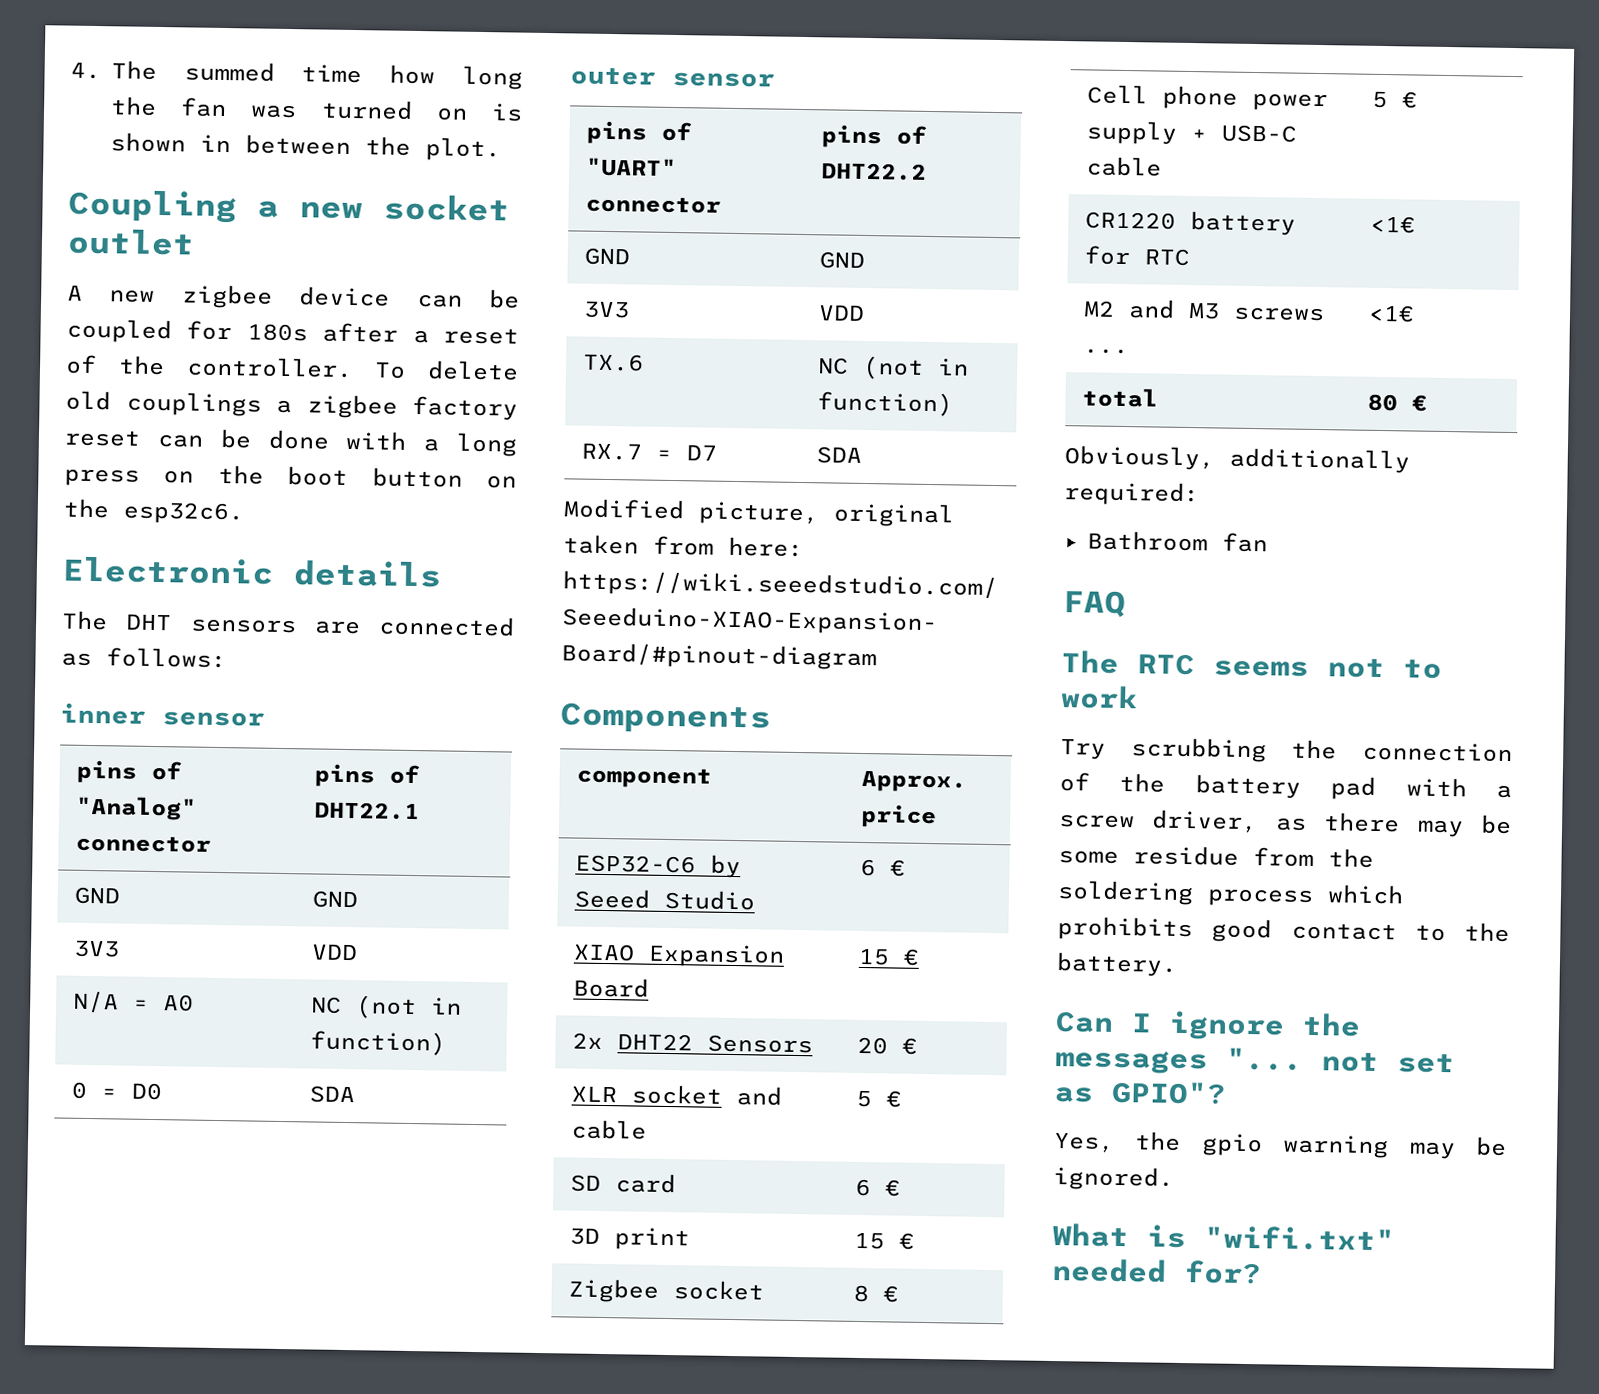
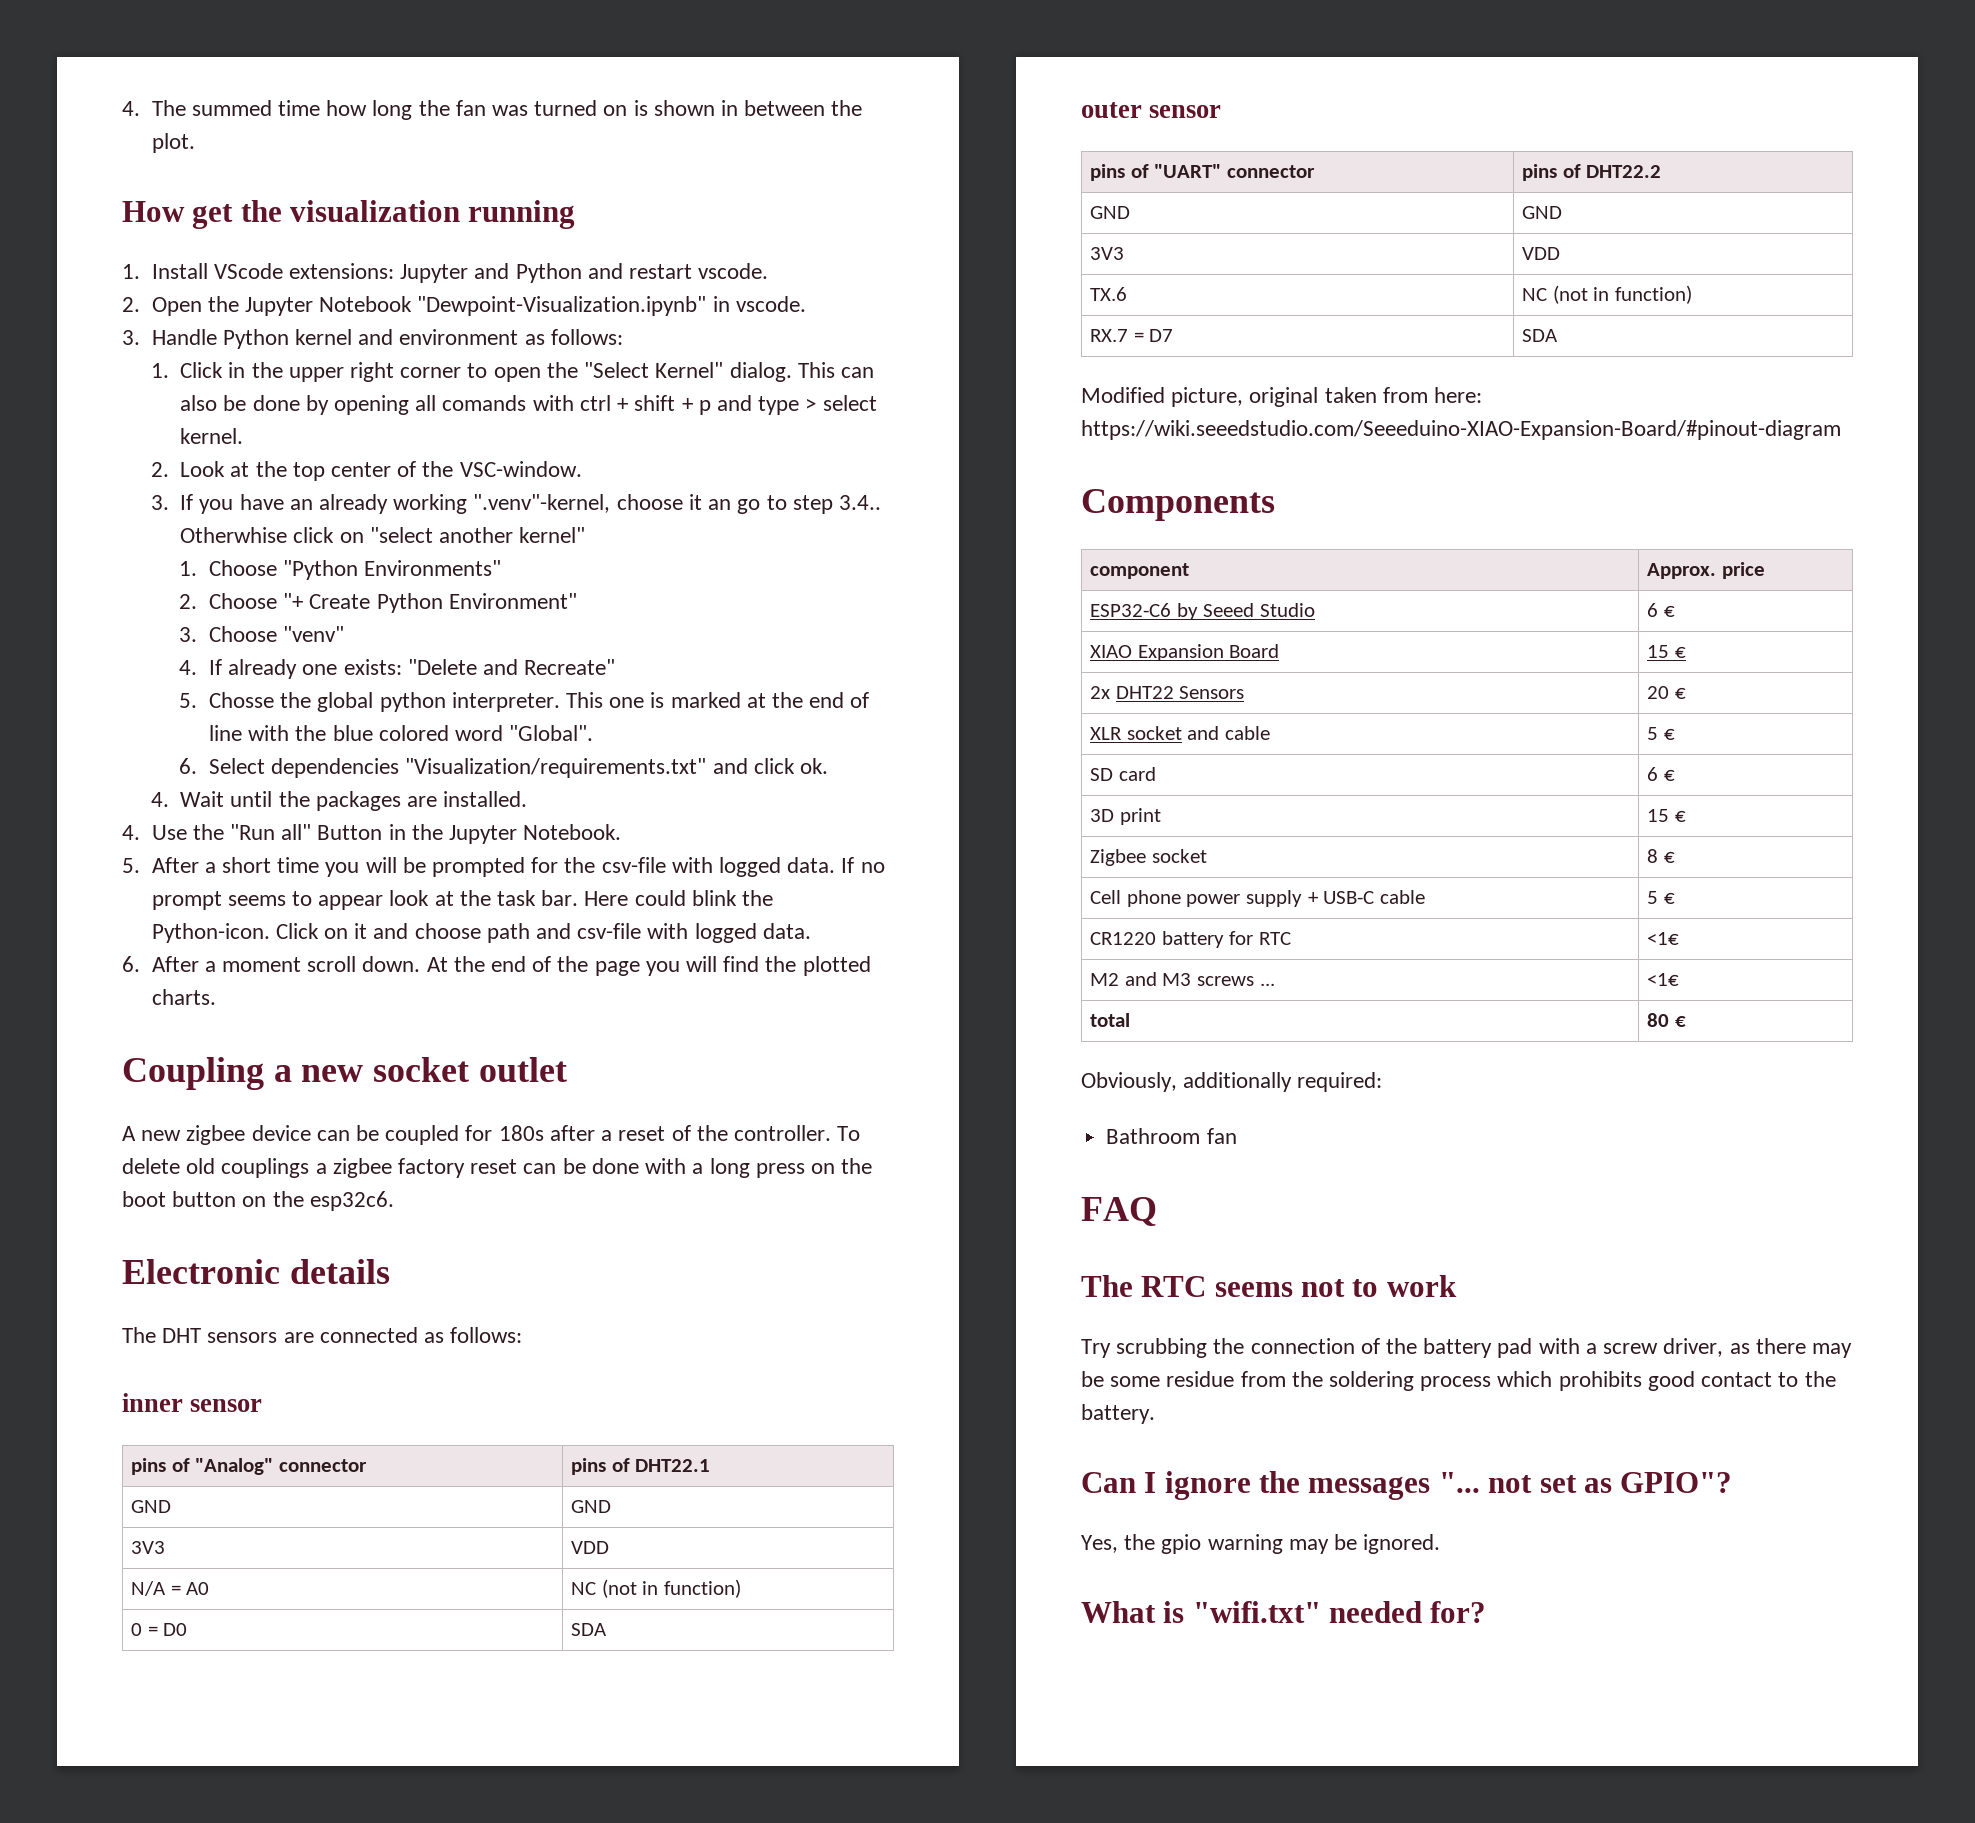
(501, 149) none -> [122,200,576,229] [122,263,769,283] [122,296,806,316] [122,329,623,349] [150,362,874,382] [180,395,877,415] [180,428,244,444] [150,461,582,481] [150,494,881,514] [180,527,586,543] [179,560,502,580] [179,593,577,613] [179,626,345,642] [179,659,616,679] [179,692,870,712] [208,725,594,741] [179,758,828,778] [150,791,528,811] [122,824,622,844] [122,857,885,877] [151,890,774,910] [151,923,811,943] [122,956,871,976] [151,989,216,1005] // How get the visualization running // 1. Install VScode extensions: Jupyter and Python and restart vscode. // 2. Open the Jupyter Notebook "Dewpoint-Visualization.ipynb" in vscode. // 3. Handle Python kernel and environment as follows: // 1. Click in the upper right corner to open the "Select Kernel" dialog. This can also be done by opening all comands with ctrl + shift + p and type > select kernel. // 2. Look at the top center of the VSC-window. // 3. If you have an already working ".venv"-kernel, choose it an go to step 3.4.. Otherwhise click on "select another kernel" // 1. Choose "Python Environments" // 2. Choose "+ Create Python Environment" // 3. Choose "venv" // 4. If already one exists: "Delete and Recreate" // 5. Chosse the global python interpreter. This one is marked at the end of line with the blue colored word "Global". // 6. Select dependencies "Visualization/requirements.txt" and click ok. // 4. Wait until the packages are installed. // 4. Use the "Run all" Button in the Jupyter Notebook. // 5. After a short time you will be prompted for the csv-file with logged data. If no prompt seems to appear look at the task bar. Here could blink the Python-icon. Click on it and choose path and csv-file with logged data. // 6. After a moment scroll down. At the end of the page you will find the plotted charts.

